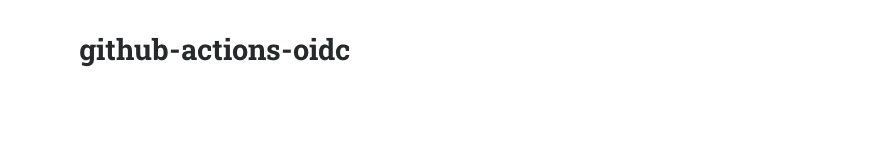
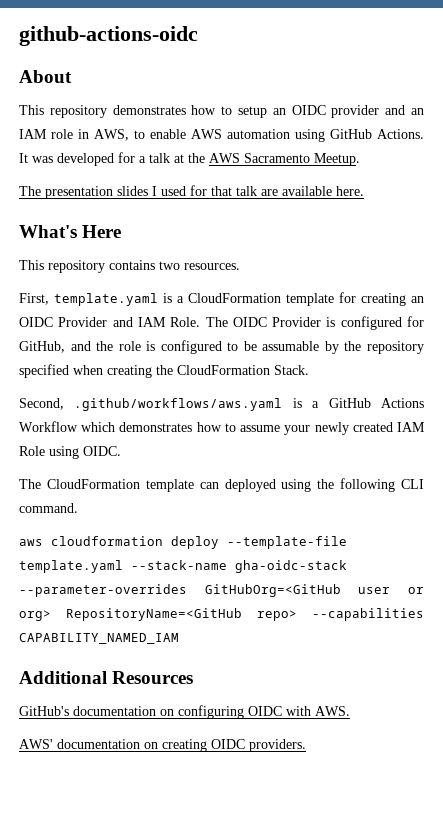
(350, 52) none -> [19,70,72,83] [19,105,425,118] [19,129,424,142] [19,152,360,166] [19,185,364,199] [19,225,122,238] [19,260,240,273] [19,292,424,306] [19,316,425,330] [19,340,424,354] [19,364,309,378] [19,398,424,411] [19,421,426,435] [19,446,121,459] [19,478,424,492] [19,503,78,513] [19,536,347,549] [19,560,347,573] [19,584,424,597] [19,608,424,621] [19,633,179,644] [19,671,194,684] [19,705,350,719] [19,739,306,752] // About // This repository demonstrates how to setup an OIDC provider and an IAM role in AWS, to enable AWS automation using GitHub Actions. It was developed for a talk at the AWS Sacramento Meetup. // The presentation slides I used for that talk are available here. // What's Here // This repository contains two resources. // First, template.yaml is a CloudFormation template for creating an OIDC Provider and IAM Role. The OIDC Provider is configured for GitHub, and the role is configured to be assumable by the repository specified when creating the CloudFormation Stack. // Second, .github/workflows/aws.yaml is a GitHub Actions Workflow which demonstrates how to assume your newly created IAM Role using OIDC. // The CloudFormation template can deployed using the following CLI command. // aws cloudformation deploy --template-file template.yaml --stack-name gha-oidc-stack --parameter-overrides GitHubOrg=<GitHub user or org> RepositoryName=<GitHub repo> --capabilities CAPABILITY_NAMED_IAM // Additional Resources // GitHub's documentation on configuring OIDC with AWS. // AWS' documentation on creating OIDC providers.

